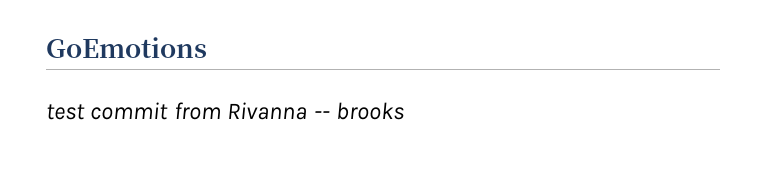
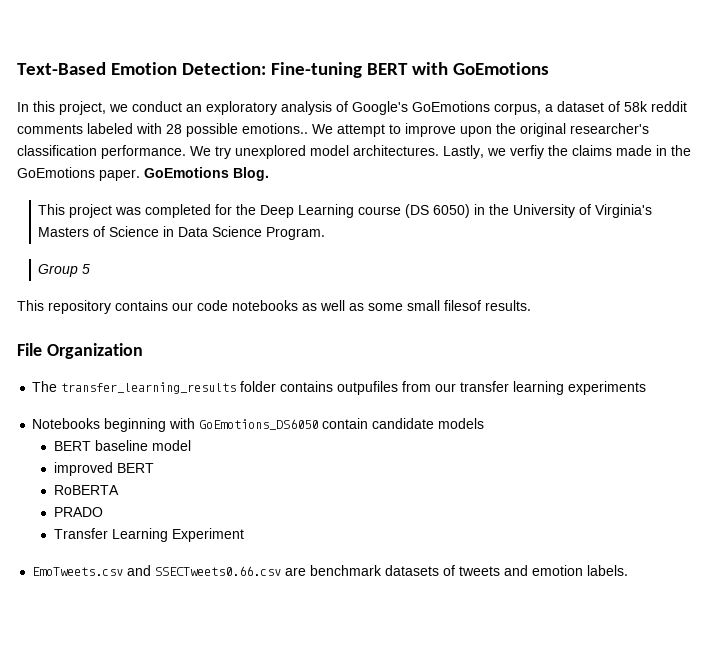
[46,37,207,58] [46,102,405,120] GoEmotions // test commit from Rivanna -- brooks -> [17,62,549,78] [17,101,687,115] [17,123,649,137] [17,145,691,159] [17,167,269,181] [38,204,653,218] [38,226,326,240] [38,264,91,277] [17,300,531,314] [17,343,143,359] [32,381,647,395] [32,418,485,432] [53,440,191,451] [53,462,154,476] [53,485,119,495] [53,507,103,517] [53,528,244,542] [32,565,629,576] Text-Based Emotion Detection: Fine-tuning BERT with GoEmotions // In this project, we conduct an exploratory analysis of Google's GoEmotions corpus, a dataset of 58k reddit comments labeled with 28 possible emotions.. We attempt to improve upon the original researcher's classification performance. We try unexplored model architectures. Lastly, we verfiy the claims made in the GoEmotions paper. GoEmotions Blog. // This project was completed for the Deep Learning course (DS 6050) in the University of Virginia's Masters of Science in Data Science Program. // Group 5 // This repository contains our code notebooks as well as some small filesof results. // File Organization // The transfer_learning_results folder contains outpufiles from our transfer learning experiments // Notebooks beginning with GoEmotions_DS6050 contain candidate models // BERT baseline model // improved BERT // RoBERTA // PRADO // Transfer Learning Experiment // EmoTweets.csv and SSECTweets0.66.csv are benchmark datasets of tweets and emotion labels.

